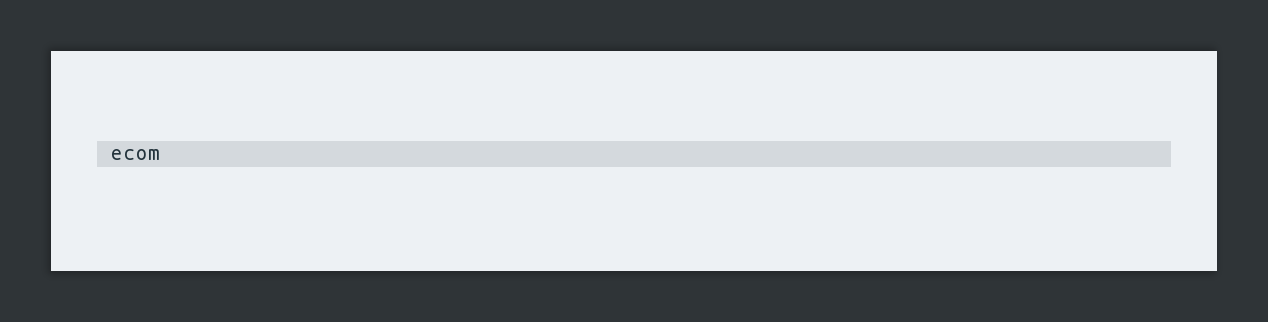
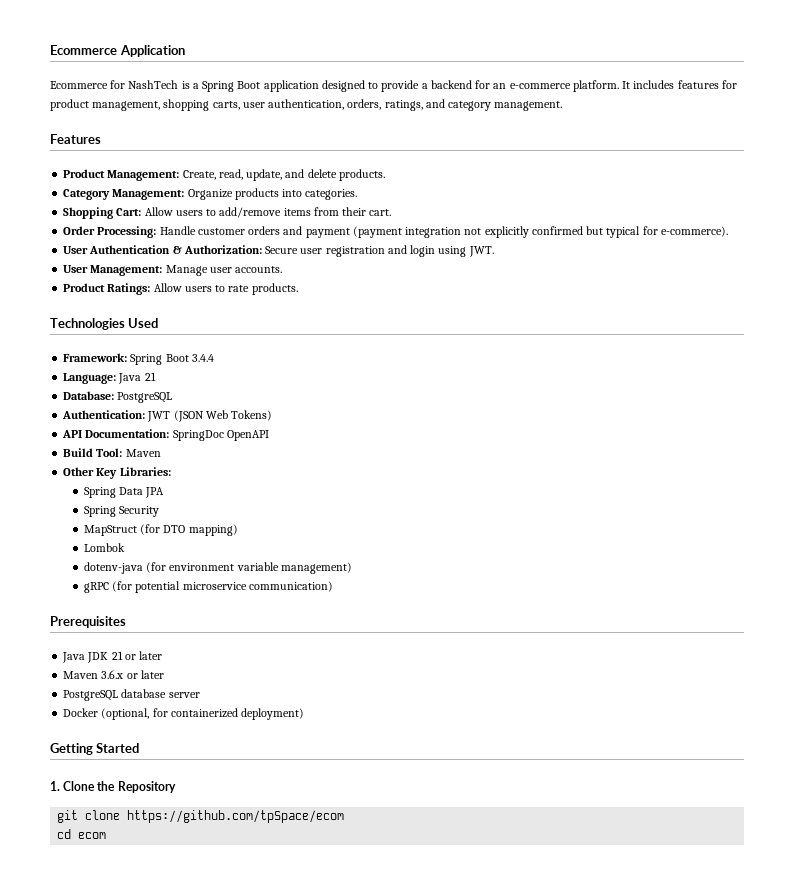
(109, 154) none -> [50,45,185,57] [50,80,737,92] [50,99,563,111] [50,134,101,144] [63,169,385,181] [63,188,358,200] [63,207,392,219] [63,226,728,238] [63,245,494,257] [63,265,283,276] [63,283,298,295] [50,318,159,330] [63,353,214,365] [63,372,156,384] [63,391,173,403] [62,410,273,422] [62,429,269,441] [63,448,161,457] [63,467,171,479] [83,487,165,498] [83,506,160,517] [83,524,238,536] [83,543,125,552] [83,562,352,574] [83,581,333,593] [50,616,126,628] [62,651,163,663] [63,670,164,679] [63,689,200,701] [63,708,305,720] [50,743,140,755] [50,781,176,793] [57,810,345,823] [57,829,72,839] Ecommerce Application // Ecommerce for NashTech is a Spring Boot application designed to provide a backend for an e-commerce platform. It includes features for product management, shopping carts, user authentication, orders, ratings, and category management. // Features // Product Management: Create, read, update, and delete products. // Category Management: Organize products into categories. // Shopping Cart: Allow users to add/remove items from their cart. // Order Processing: Handle customer orders and payment (payment integration not explicitly confirmed but typical for e-commerce). // User Authentication & Authorization: Secure user registration and login using JWT. // User Management: Manage user accounts. // Product Ratings: Allow users to rate products. // Technologies Used // Framework: Spring Boot 3.4.4 // Language: Java 21 // Database: PostgreSQL // Authentication: JWT (JSON Web Tokens) // API Documentation: SpringDoc OpenAPI // Build Tool: Maven // Other Key Libraries: // Spring Data JPA // Spring Security // MapStruct (for DTO mapping) // Lombok // dotenv-java (for environment variable management) // gRPC (for potential microservice communication) // Prerequisites // Java JDK 21 or later // Maven 3.6.x or later // PostgreSQL database server // Docker (optional, for containerized deployment) // Getting Started // 1. Clone the Repository // git clone https://github.com/tpSpace/ecom // cd

